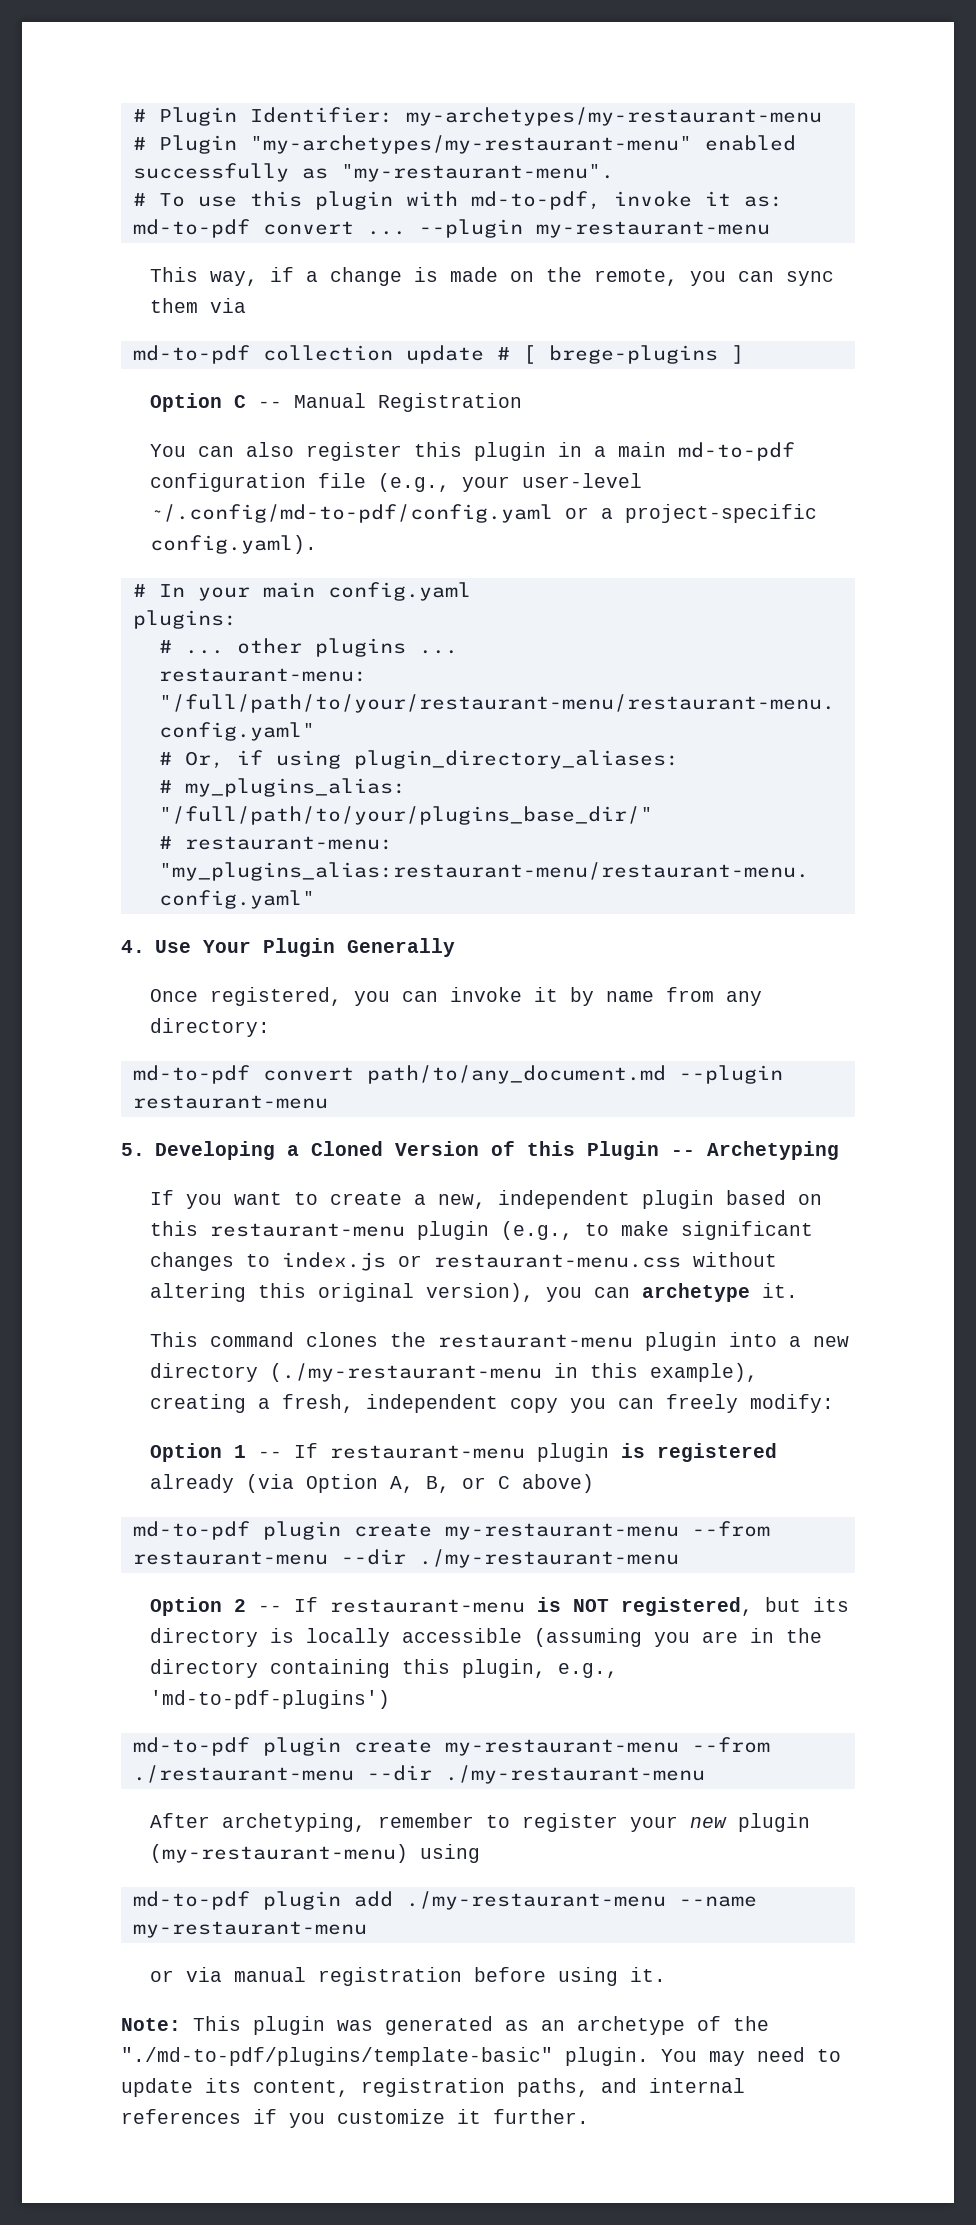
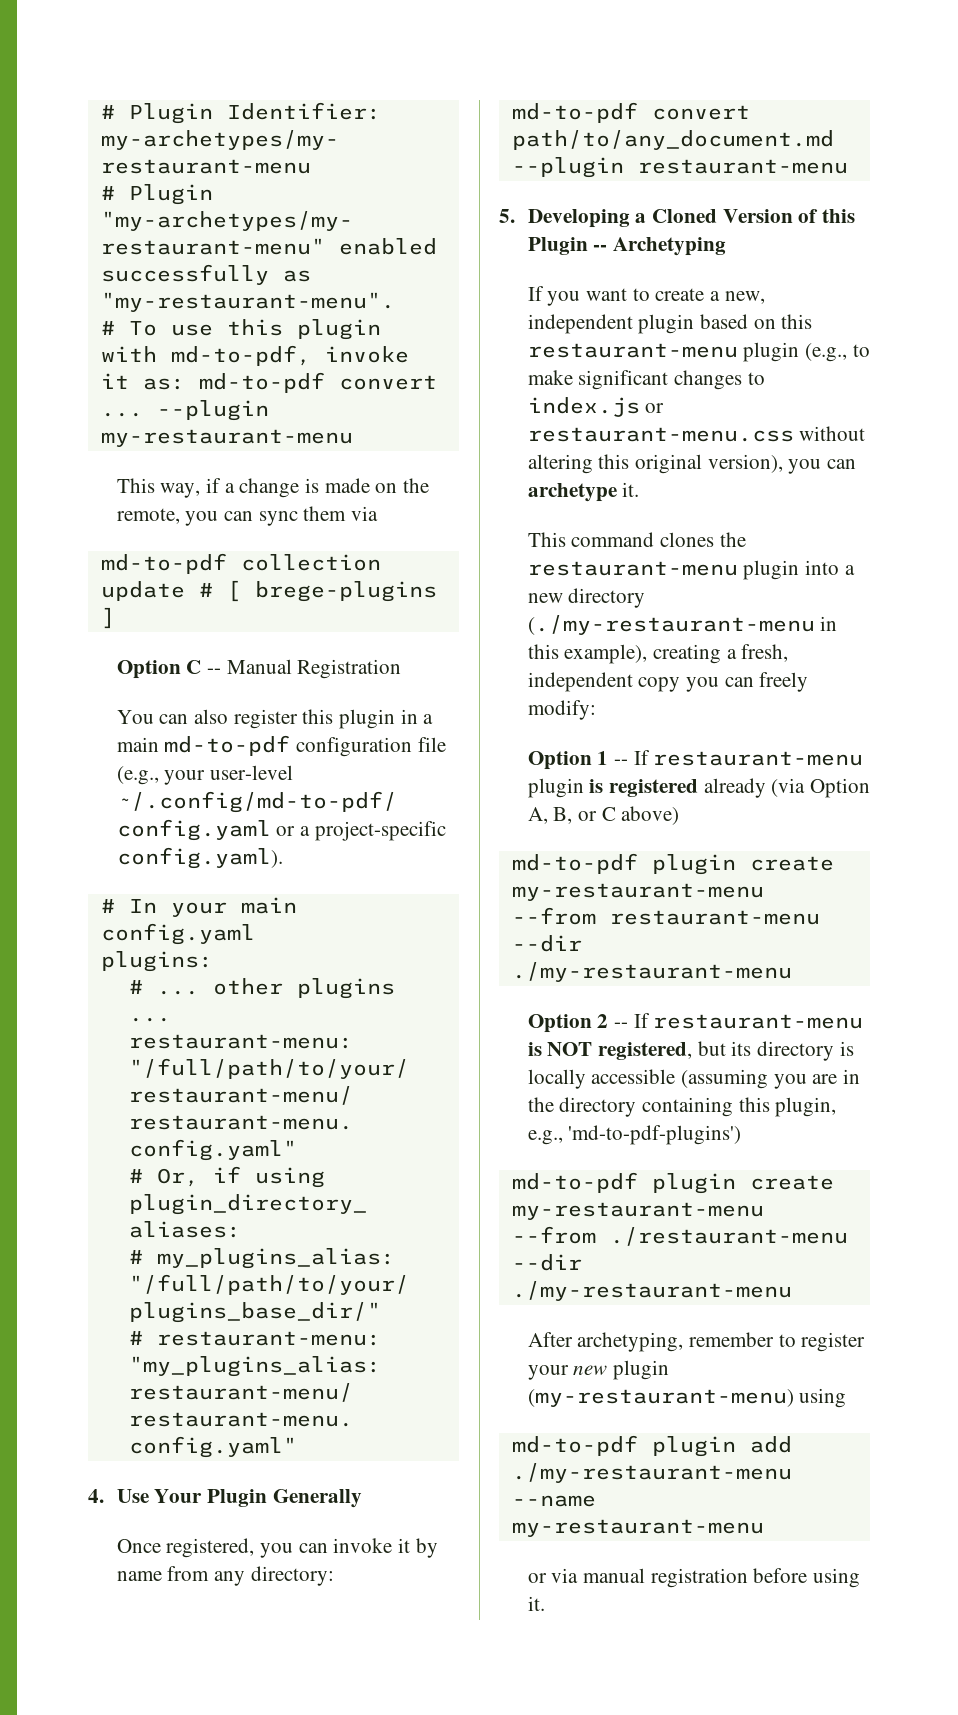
[121,2016,769,2035] [121,2047,841,2066] [121,2078,745,2097] [121,2109,589,2128] // Note: This plugin was generated as an archetype of the "./md-to-pdf/plugins/template-basic" plugin. You may need to update its content, registration paths, and internal references if you customize it further. -> (545, 1603) none

